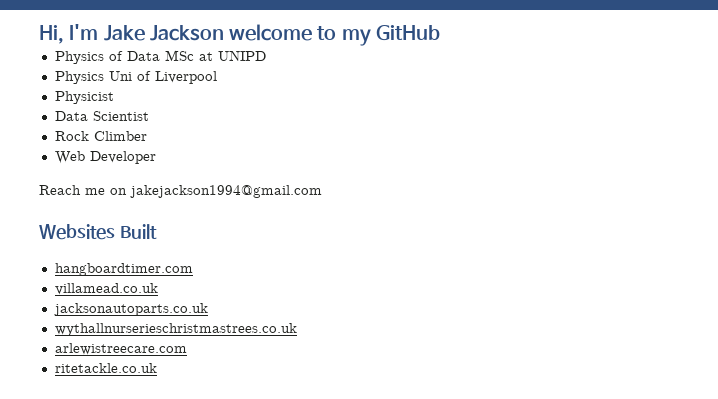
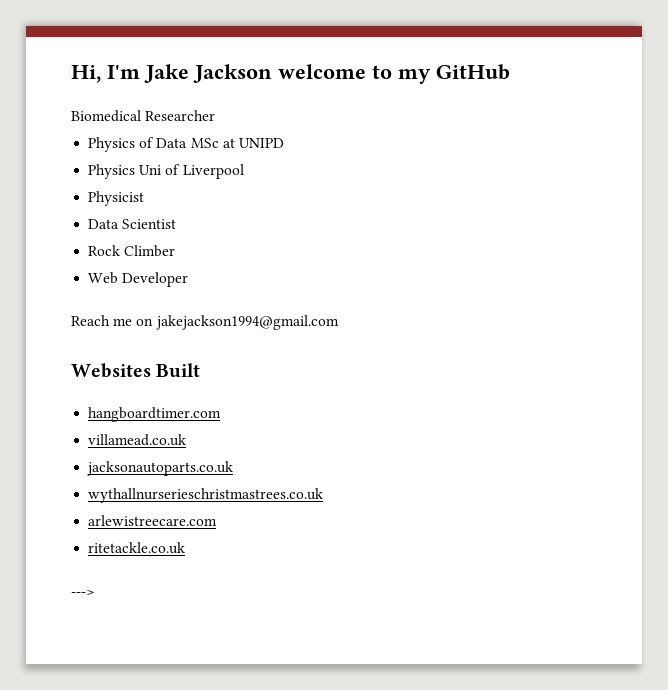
(440, 33) none -> [71,110,216,122] // Biomedical Researcher
(157, 368) none -> [71,589,95,596] // --->

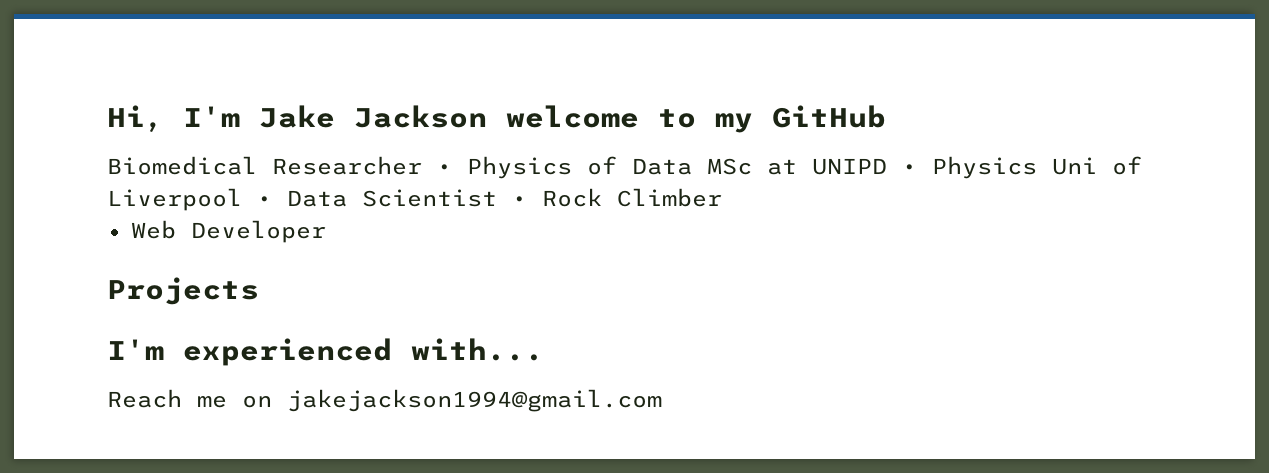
(216, 115) // -> [437,164,452,174] •
(284, 143) // -> [902,164,917,174] •
[88,191,145,206] // Physicist // -> [257,196,272,206] •
(177, 224) // -> [512,196,527,206] •
(189, 279) none -> [107,277,259,305] [107,338,544,366] // Projects // I'm experienced with...
[71,363,201,378] [88,407,222,422] [88,434,187,446] [87,461,234,476] [88,488,324,503] [88,515,218,526] [88,542,186,554] [71,589,95,596] // Websites Built // hangboardtimer.com // villamead.co.uk // jacksonautoparts.co.uk // wythallnurserieschristmastrees.co.uk // arlewistreecare.com // ritetackle.co.uk // ---> -> (662, 400) none

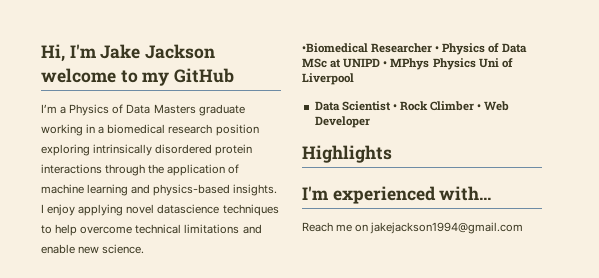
[107,156,257,175] Biomedical -> [41,104,245,116] [41,124,259,136] [41,144,253,156] [41,164,240,176] [41,184,278,196] [41,204,279,216] [41,224,262,236] [41,244,145,254] [302,43,368,53] I’m a Physics of Data Masters graduate working in a biomedical research position exploring intrinsically disordered protein interactions through the application of machine learning and physics-based insights. I enjoy applying novel datascience techniques to help overcome technical limitations and enable new science. // •Biomedical
(917, 169) none -> [390,58,430,70] MPhys
[257,196,272,206] • -> (354, 79) //
(722, 197) // -> [477,104,482,110] •
[107,277,259,305] Projects -> [302,145,392,163] Highlights

